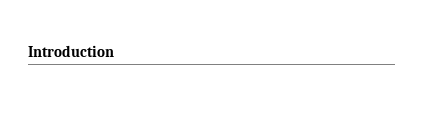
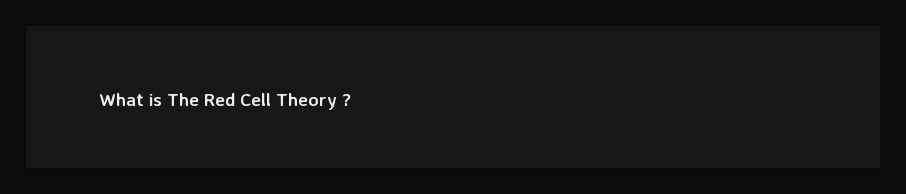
[28,45,114,57] Introduction -> [99,93,351,110] What is The Red Cell Theory ?

